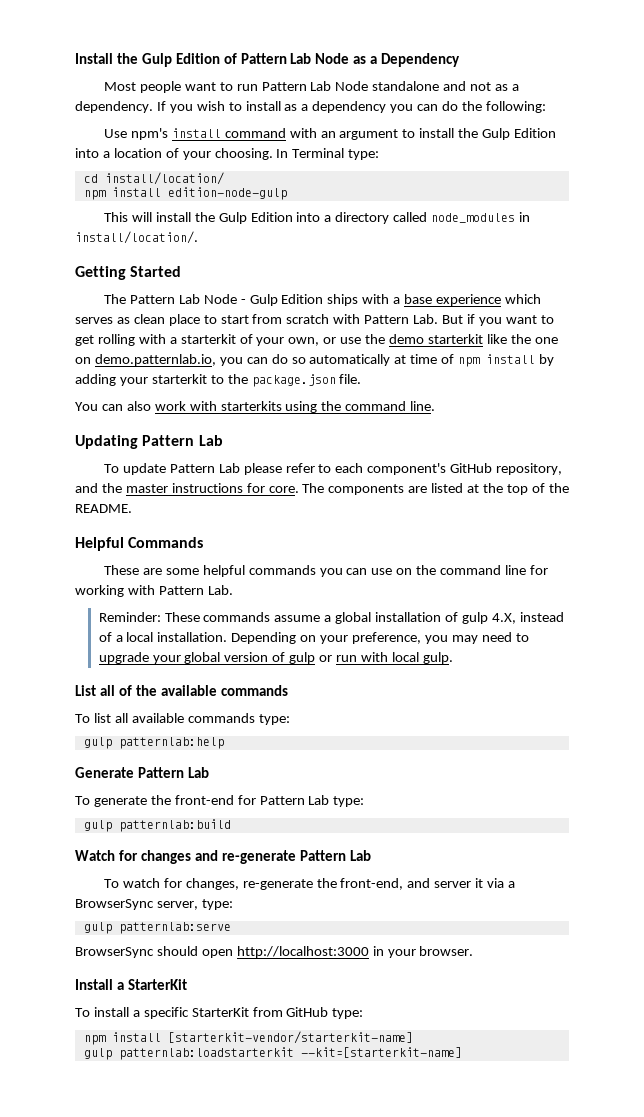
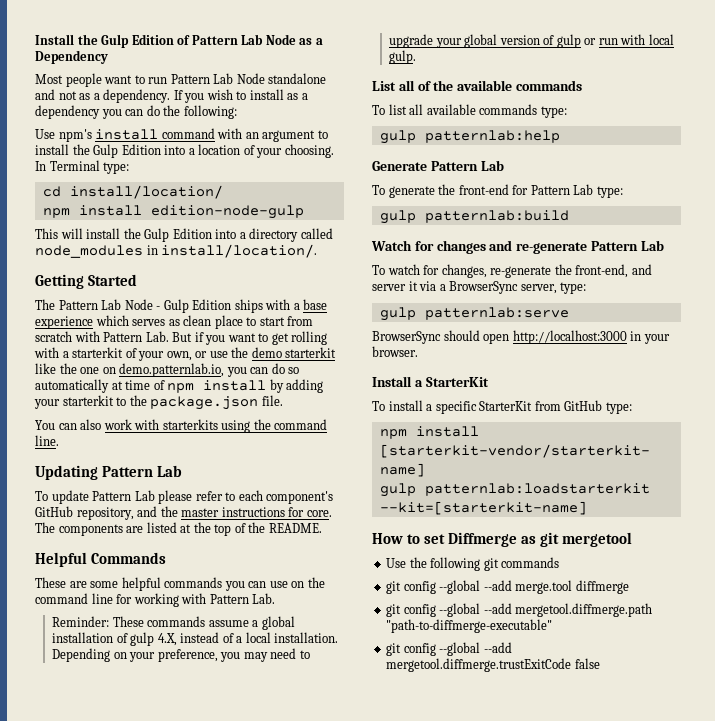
(462, 1052) none -> [372,532,633,547] [386,557,560,571] [386,580,629,594] [386,603,653,617] [386,619,553,633] [386,642,512,656] [386,658,600,672] // How to set Diffmerge as git mergetool // Use the following git commands // git config --global --add merge.tool diffmerge // git config --global --add mergetool.diffmerge.path "path-to-diffmerge-executable" // git config --global --add mergetool.diffmerge.trustExitCode false

